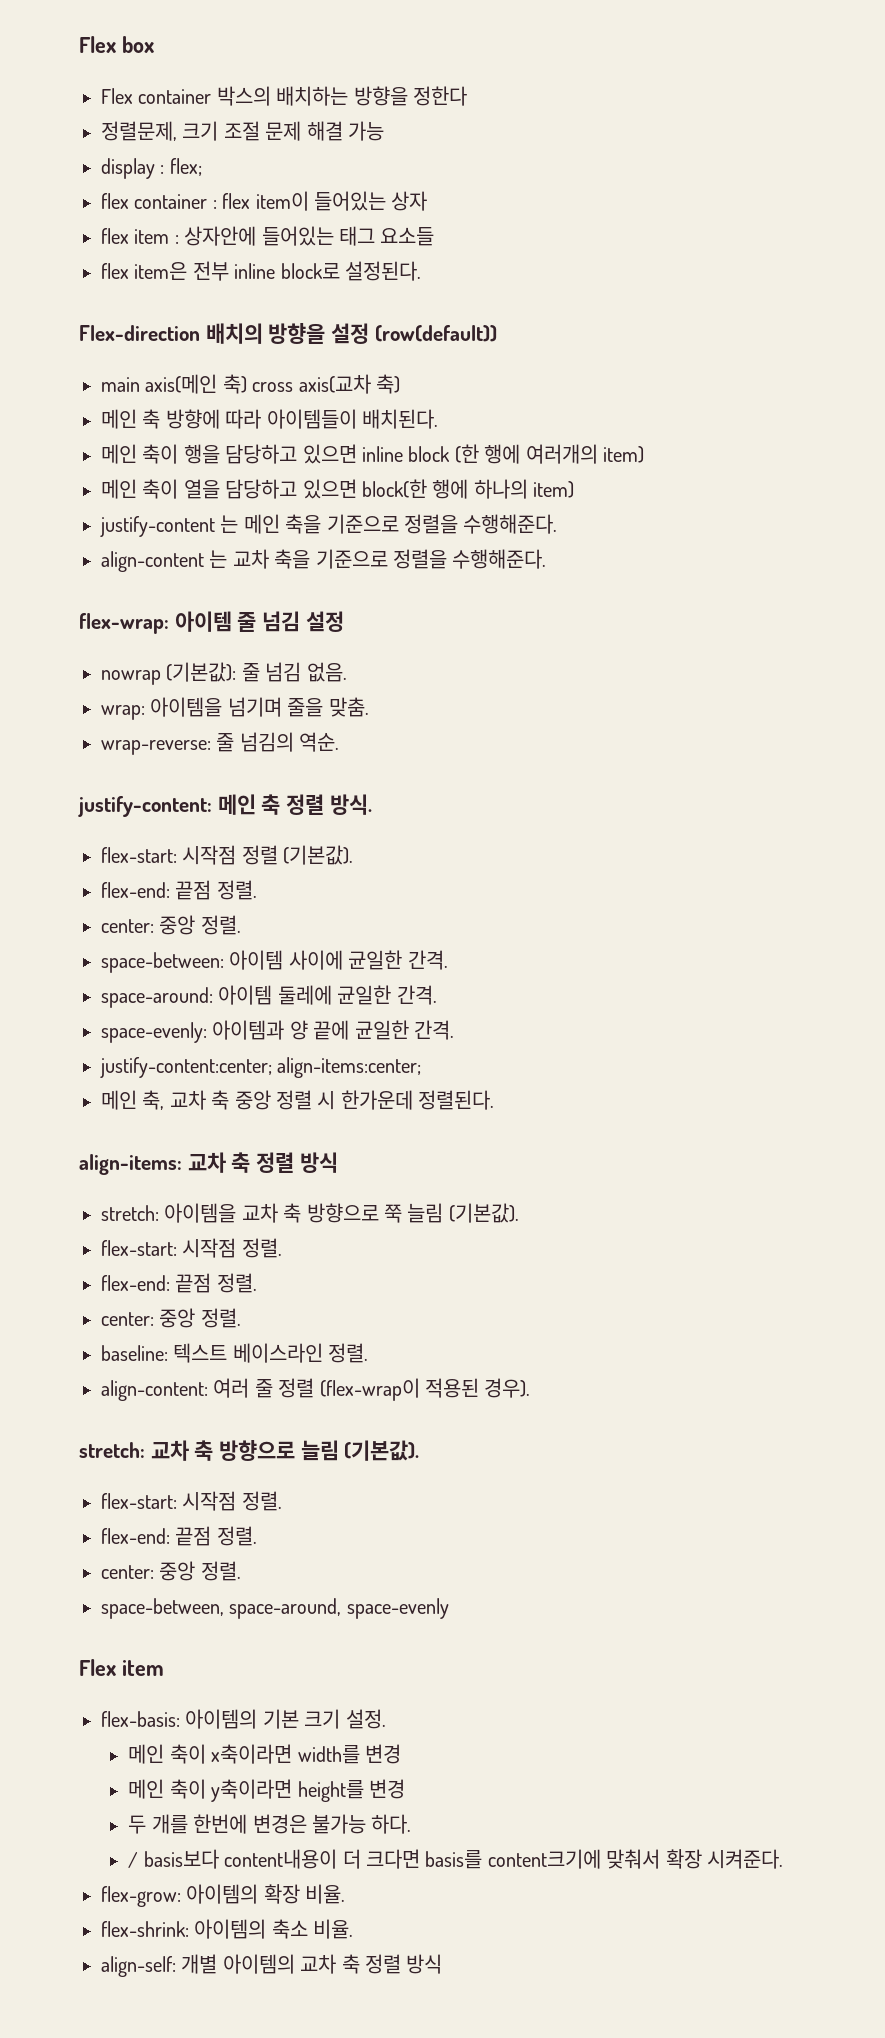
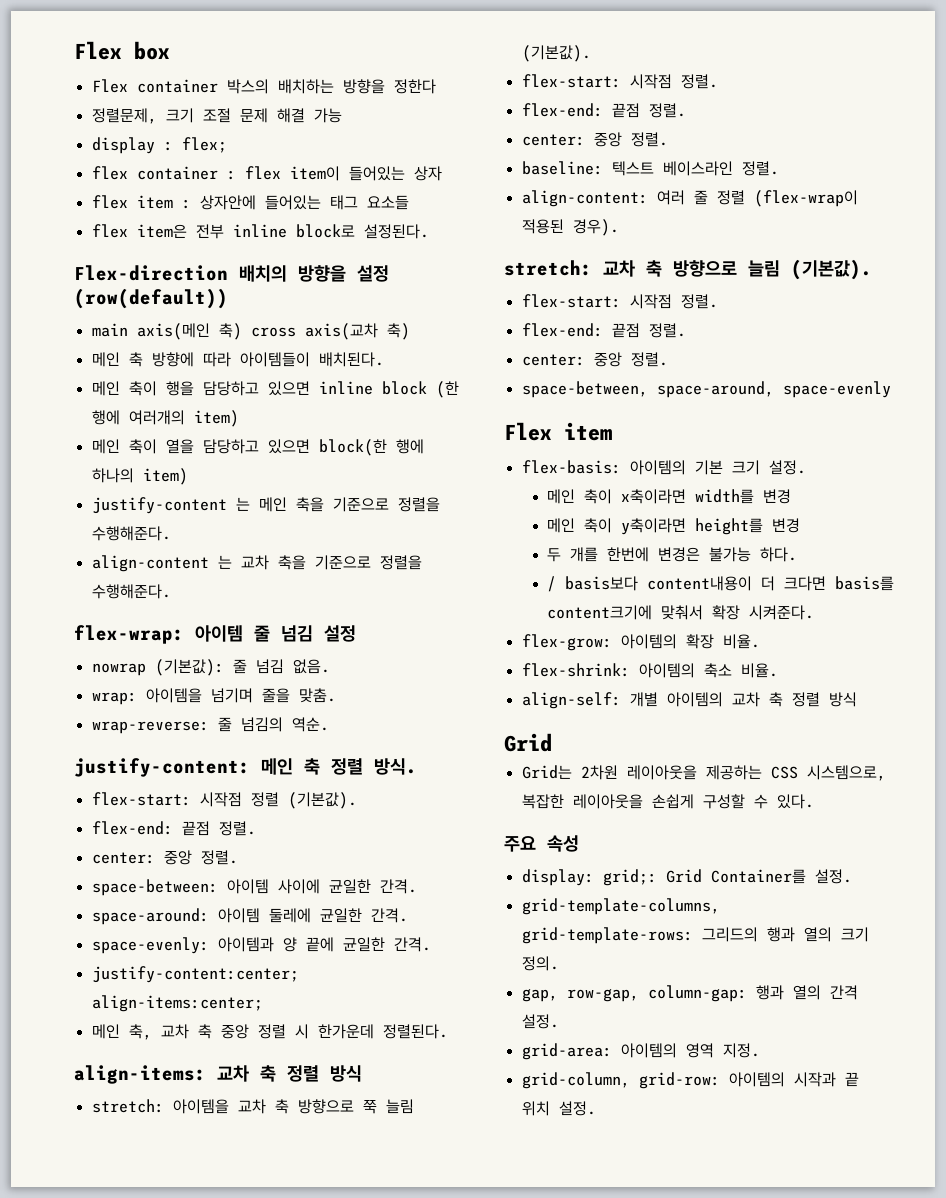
(443, 1964) none -> [504,733,552,752] [521,765,886,781] [521,794,814,809] [504,835,579,852] [521,869,852,886] [521,898,720,915] [521,927,869,944] [521,956,559,971] [521,985,858,1002] [521,1014,559,1029] [521,1043,760,1060] [521,1072,859,1089] [521,1101,596,1116] // Grid // Grid는 2차원 레이아웃을 제공하는 CSS 시스템으로, 복잡한 레이아웃을 손쉽게 구성할 수 있다. // 주요 속성 // display: grid;: Grid Container를 설정. // grid-template-columns, grid-template-rows: 그리드의 행과 열의 크기 정의. // gap, row-gap, column-gap: 행과 열의 간격 설정. // grid-area: 아이템의 영역 지정. // grid-column, grid-row: 아이템의 시작과 끝 위치 설정.

